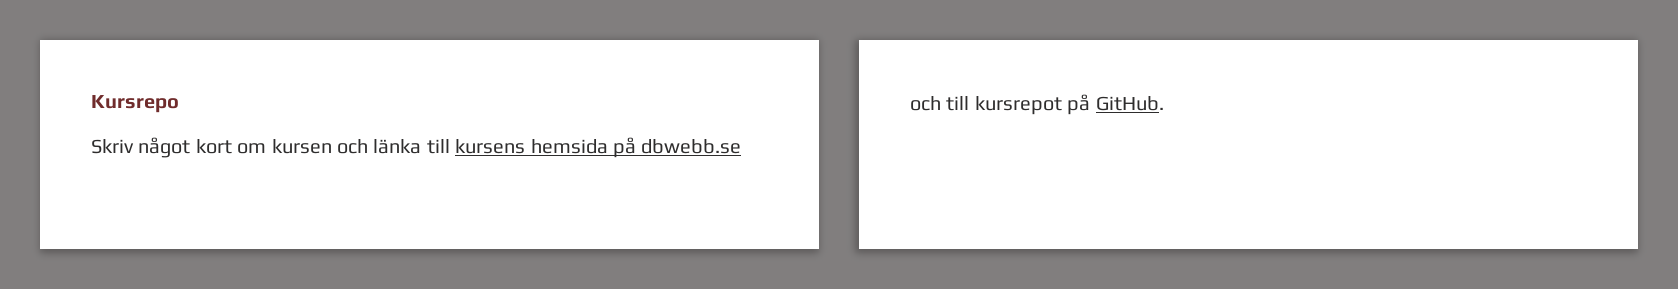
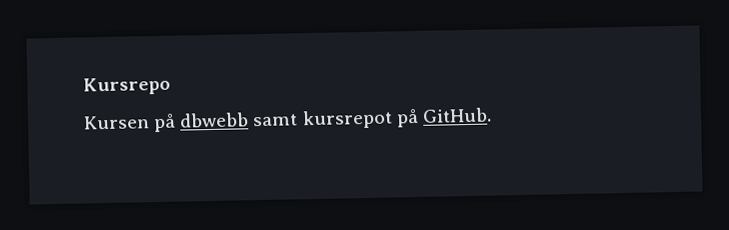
[91,137,742,158] [910,96,970,111] Skriv något kort om kursen och länka till kursens hemsida på dbwebb.se och till -> [83,112,299,133] Kursen på dbwebb samt

